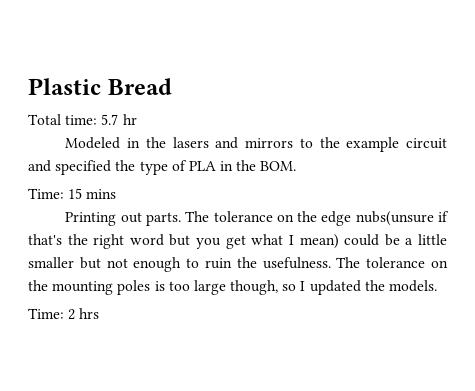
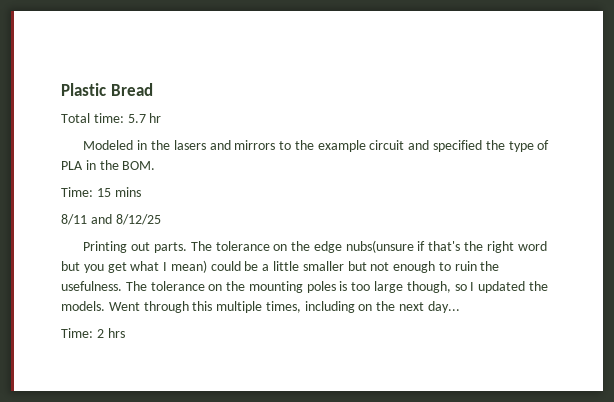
(117, 194) none -> [61,214,161,225] // 8/11 and 8/12/25
(438, 286) none -> [108,301,460,313] Went through this multiple times, including on the next day...

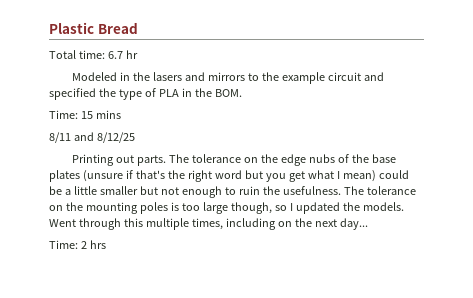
[127,114,146,123] 5.7 -> [107,51,123,59] 6.7
[345,240,414,253] nubs(unsure -> [308,154,396,163] [49,170,123,182] nubs of the base plates (unsure

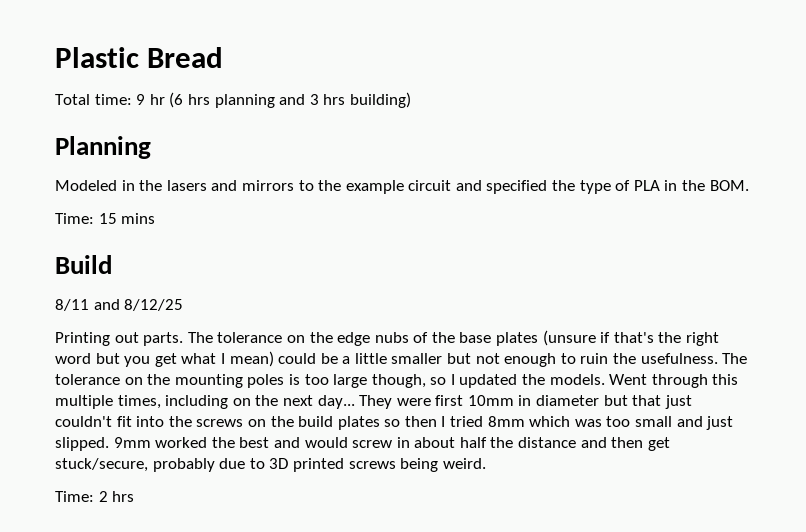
[107,51,123,59] 6.7 -> [136,94,146,105] 9
(138, 54) none -> [169,92,411,108] [55,136,151,159] (6 hrs planning and 3 hrs building) // Planning
(121, 114) none -> [55,255,112,274] // Build
(368, 224) none -> [359,395,692,409] [55,416,734,430] [55,437,670,451] [55,458,486,472] They were first 10mm in diameter but that just couldn't fit into the screws on the build plates so then I tried 8mm which was too small and just slipped. 9mm worked the best and would screw in about half the distance and then get stuck/secure, probably due to 3D printed screws being weird.

